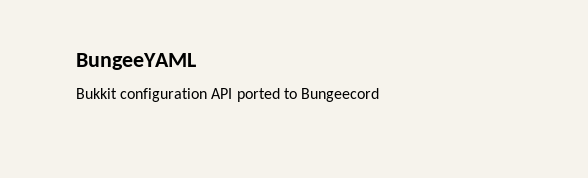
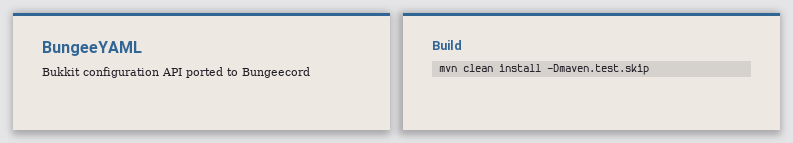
(379, 95) none -> [432,40,462,50] [438,64,649,75] // Build // mvn clean install -Dmaven.test.skip

